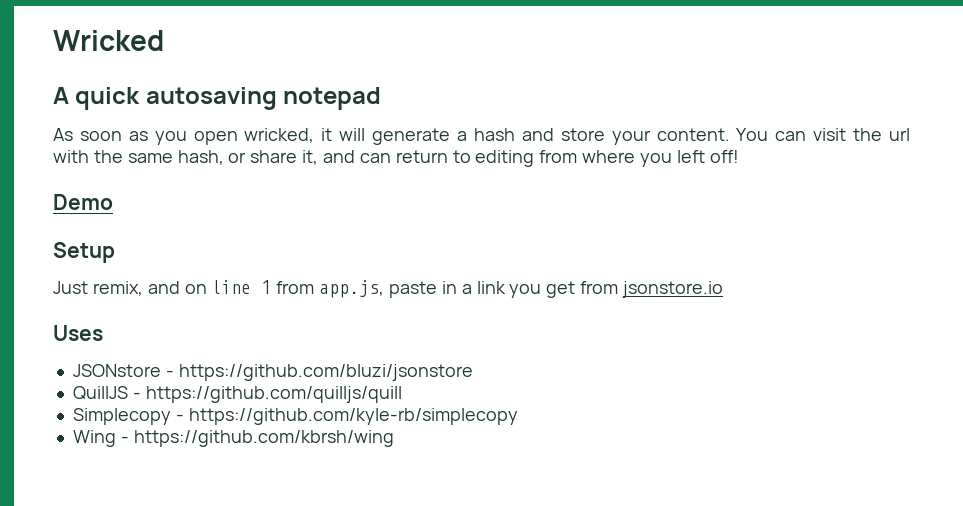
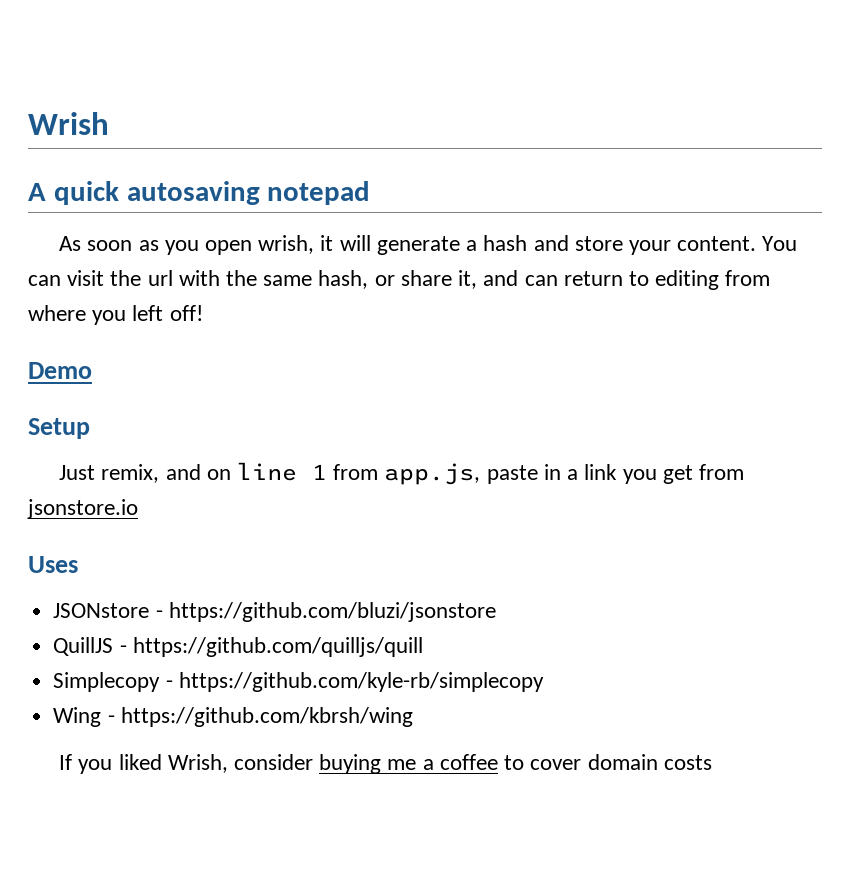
[53,30,164,51] Wricked -> [28,112,109,135] Wrish
[244,128,315,143] wricked, -> [258,235,315,254] wrish,
(394, 438) none -> [59,754,712,774] // If you liked Wrish, consider buying me a coffee to cover domain costs

